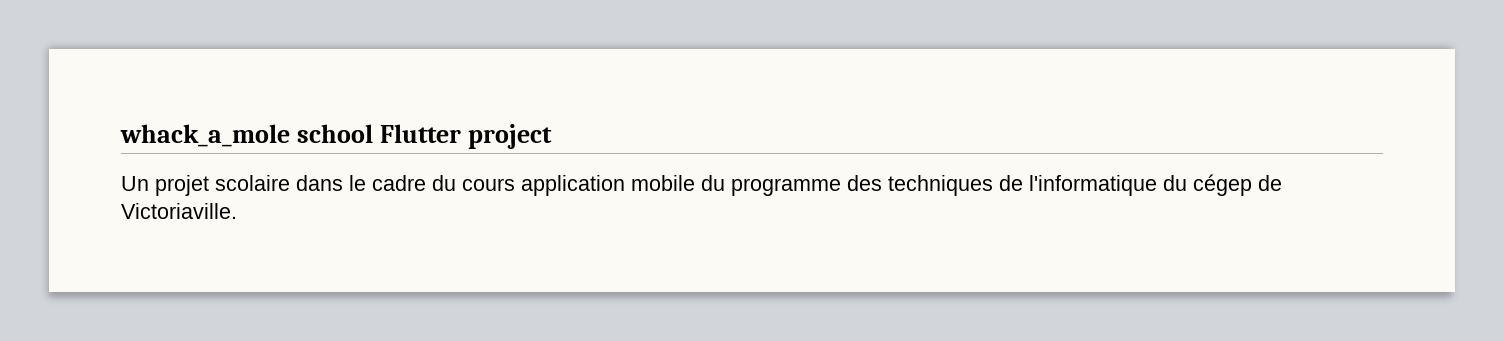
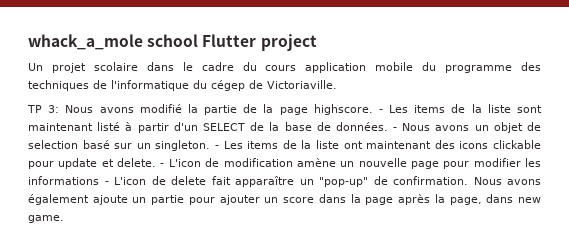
(237, 211) none -> [27,104,543,115] [28,122,541,133] [28,140,542,151] [28,158,541,169] [28,176,541,187] [28,194,541,205] [28,215,64,223] // TP 3: Nous avons modifié la partie de la page highscore. - Les items de la liste sont maintenant listé à partir d'un SELECT de la base de données. - Nous avons un objet de selection basé sur un singleton. - Les items de la liste ont maintenant des icons clickable pour update et delete. - L'icon de modification amène un nouvelle page pour modifier les informations - L'icon de delete fait apparaître un "pop-up" de confirmation. Nous avons également ajoute un partie pour ajouter un score dans la page après la page, dans new game.

